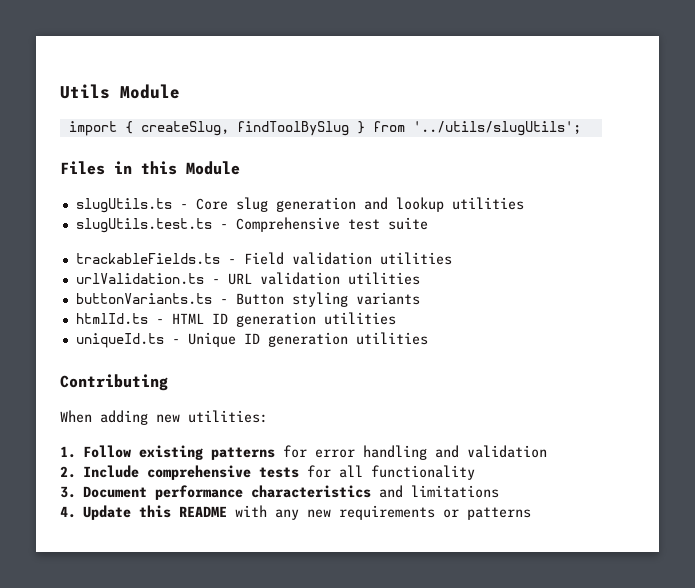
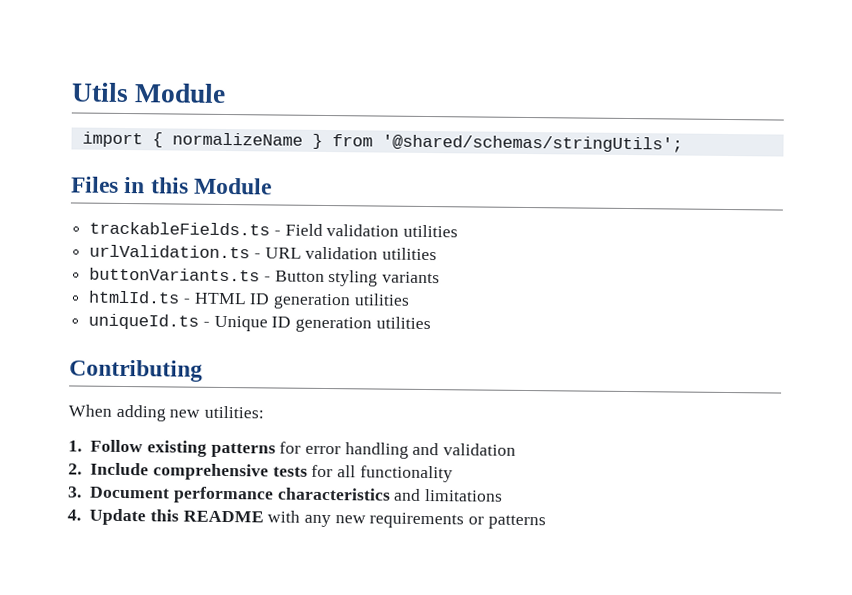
[140,121,349,136] createSlug, findToolBySlug -> [171,132,303,146] normalizeName
[412,121,581,136] '../utils/slugUtils'; -> [381,134,683,153] '@shared/schemas/stringUtils';
[75,197,524,213] [75,217,428,233] // slugUtils.ts - Core slug generation and lookup utilities // slugUtils.test.ts - Comprehensive test suite -> (273, 186) none

